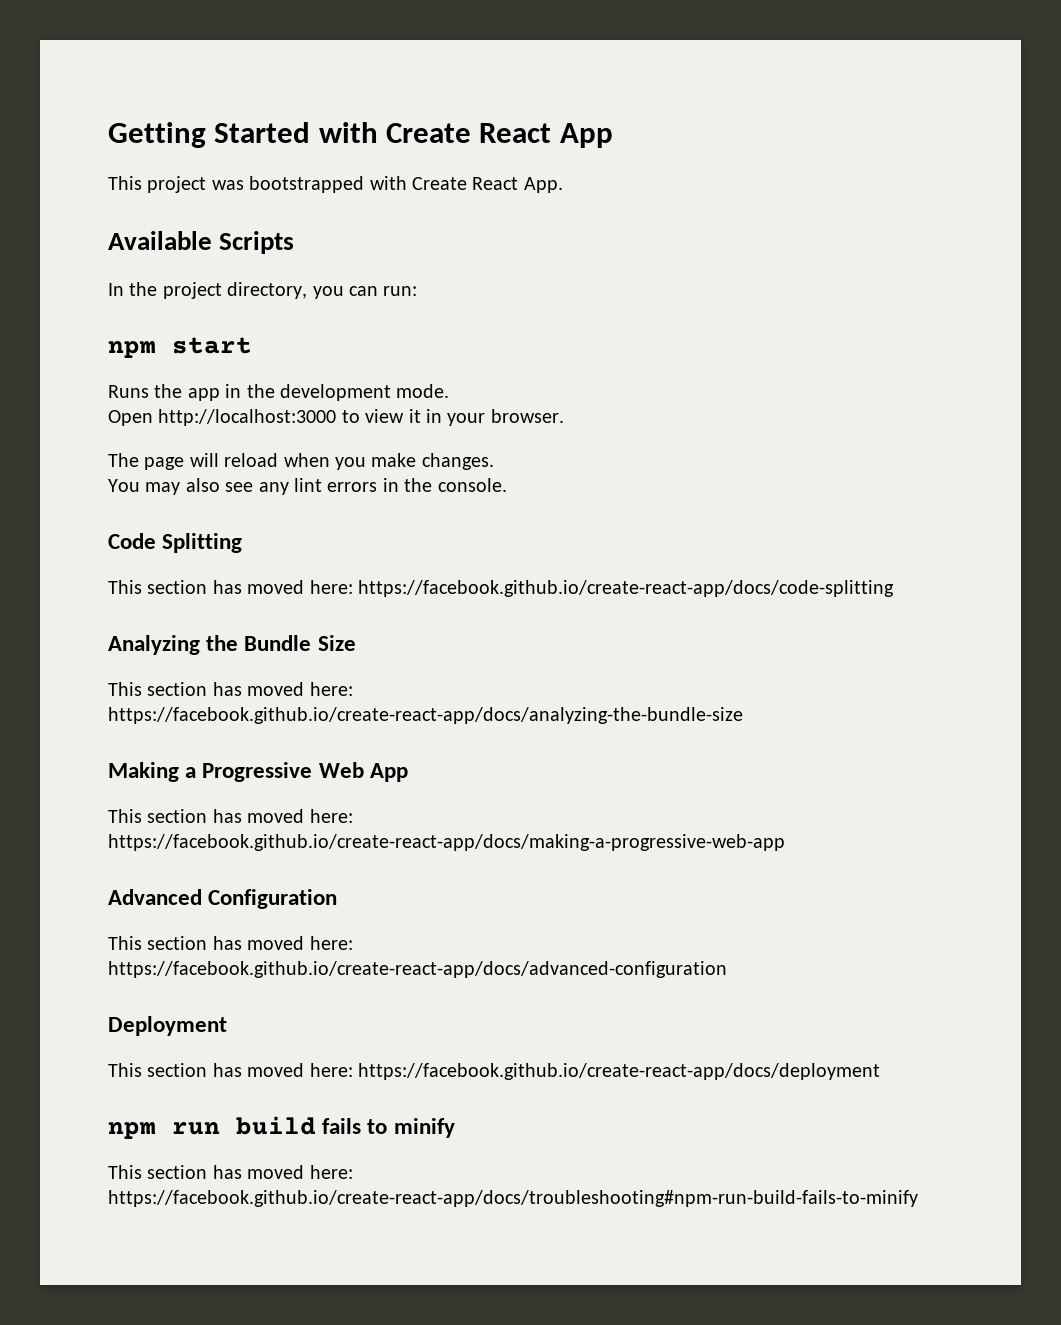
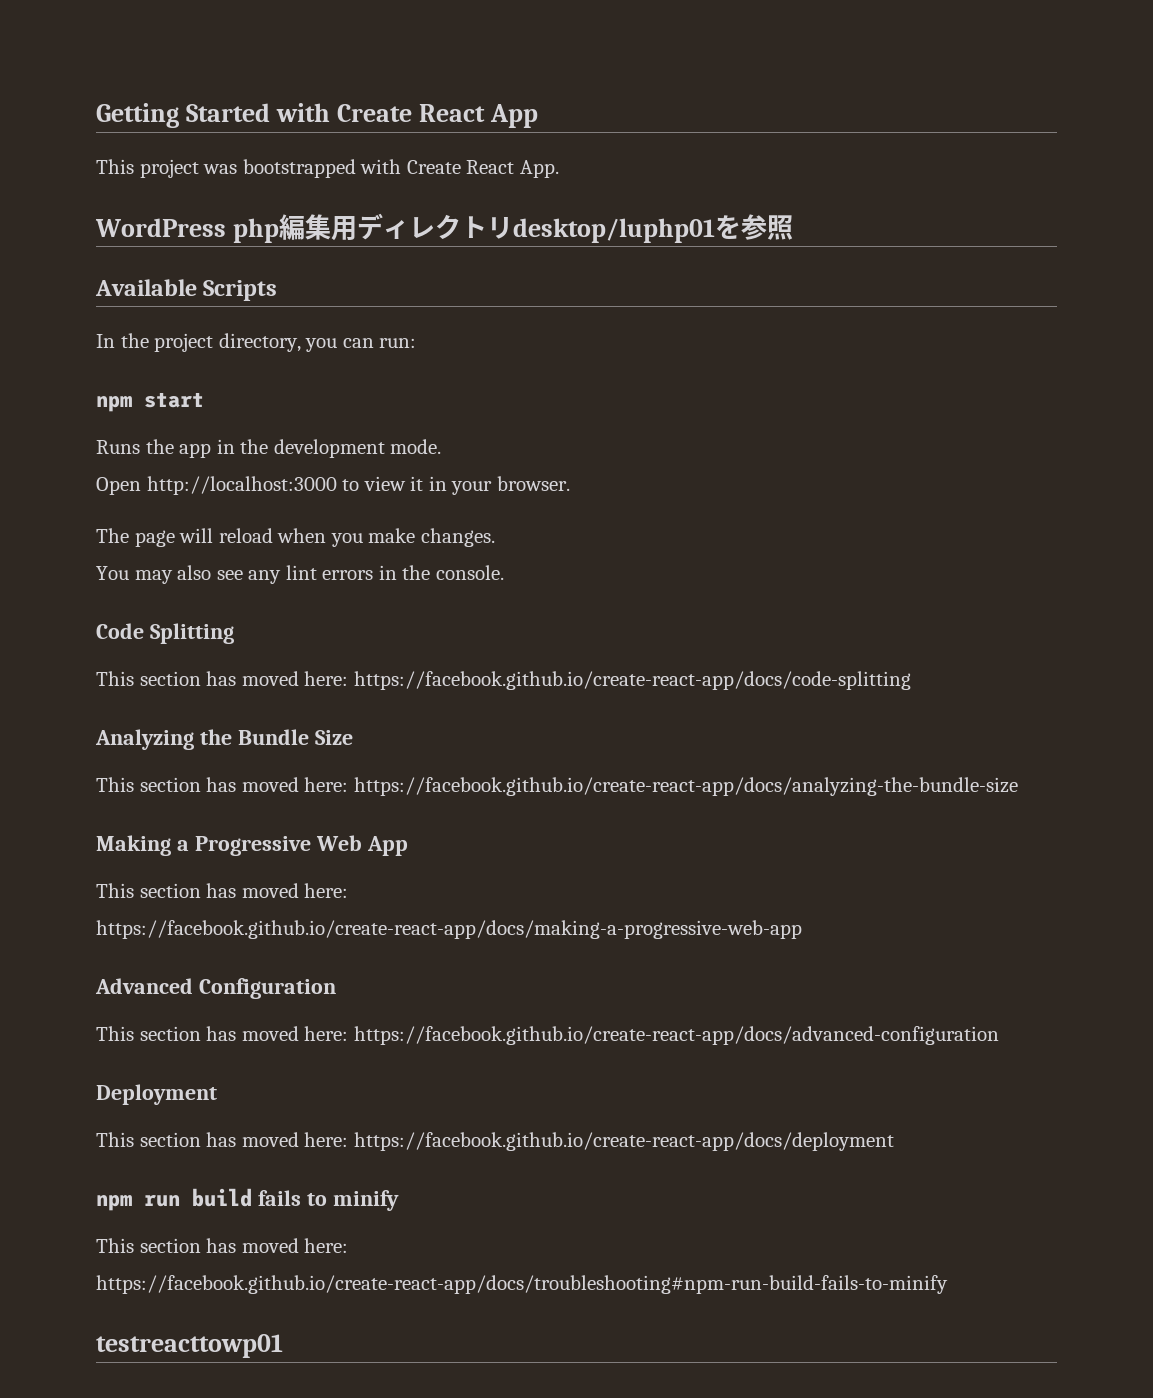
(563, 185) none -> [95,213,794,243] // WordPress php編集用ディレクトリdesktop/luphp01を参照
(918, 1198) none -> [96,1334,283,1358] // testreacttowp01

